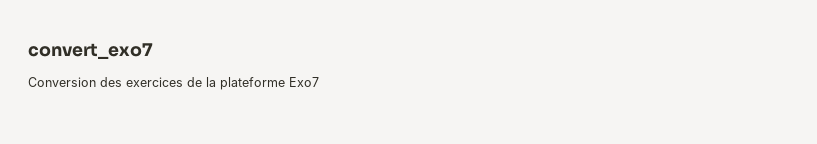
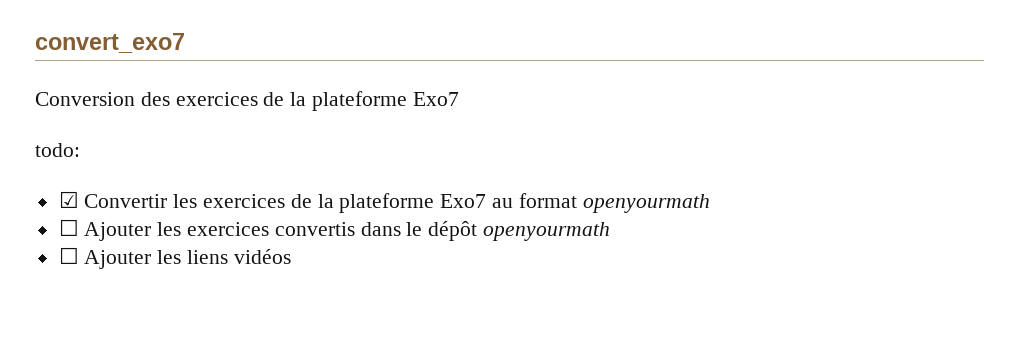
(319, 82) none -> [35,143,80,157] [58,191,710,213] [58,219,611,241] [58,247,291,269] // todo: // ☑ Convertir les exercices de la plateforme Exo7 au format openyourmath // ☐ Ajouter les exercices convertis dans le dépôt openyourmath // ☐ Ajouter les liens vidéos

